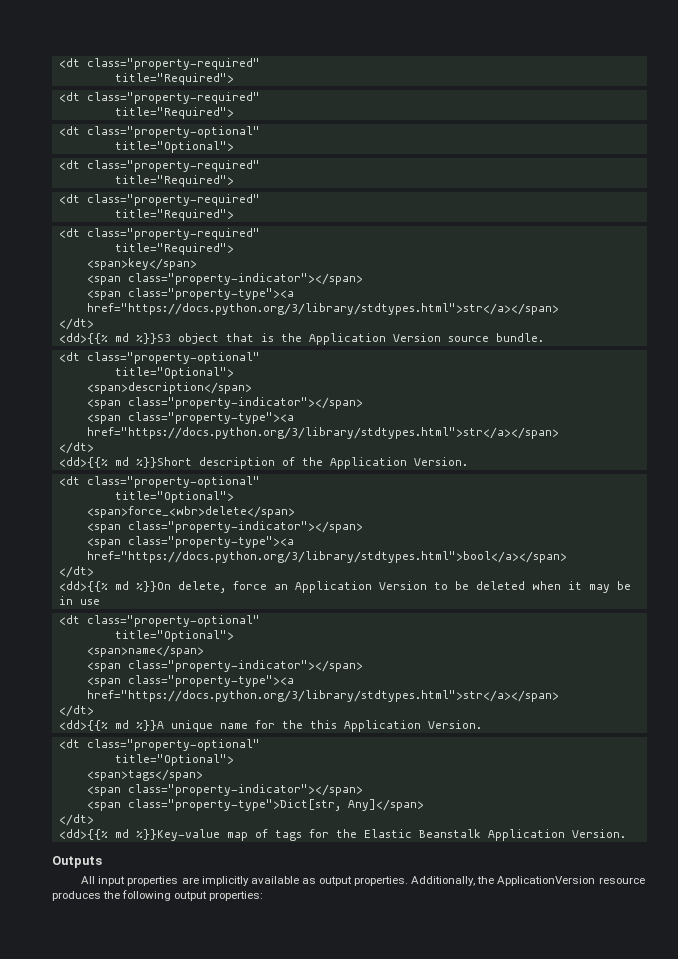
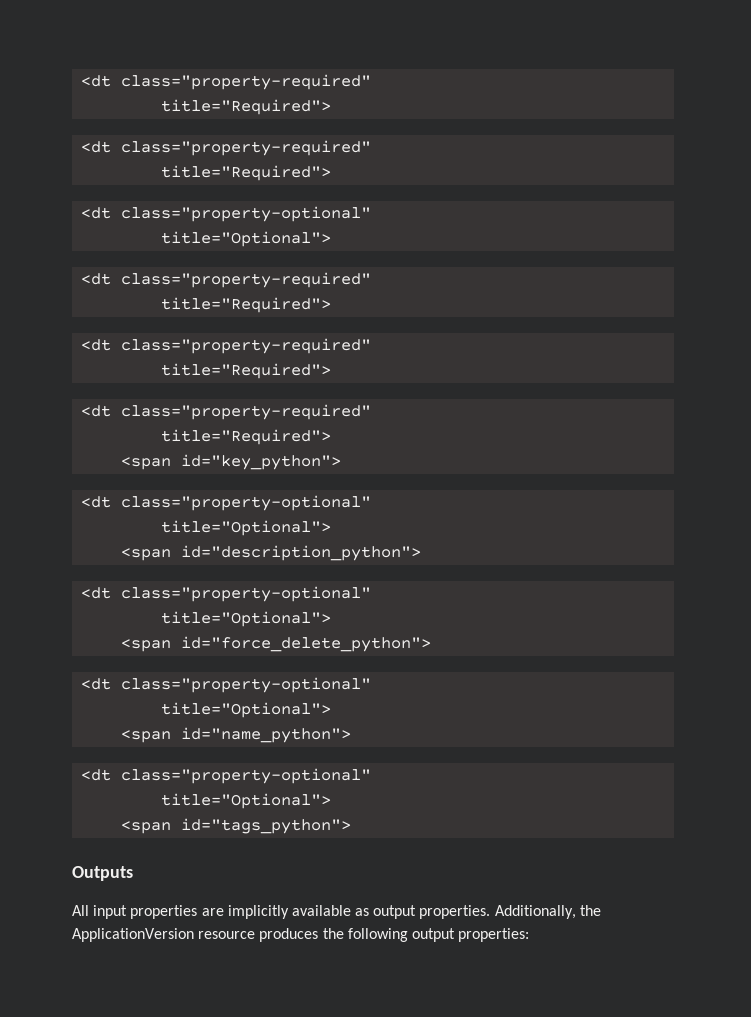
[86,258,197,270] [86,273,363,285] [86,288,294,300] [86,303,559,315] [58,318,94,330] [58,333,544,345] [58,352,260,364] [114,367,234,379] [86,382,252,394] [86,397,363,409] [86,412,294,424] [86,427,559,439] [58,442,94,454] [58,457,468,469] [58,476,260,488] [114,491,234,503] [86,506,295,518] [86,521,363,533] [86,536,294,548] [86,551,567,563] [58,566,94,578] [58,581,631,593] [58,596,100,605] [58,615,260,627] [114,630,234,642] [86,645,204,657] [86,660,363,672] [86,675,294,687] [86,690,559,702] [58,705,94,717] [58,720,482,732] [58,739,260,751] [114,754,234,766] [86,769,203,781] [86,784,363,796] [86,799,424,811] [58,814,94,826] [58,829,626,841] // <span>key</span> // <span class="property-indicator"></span> // <span class="property-type"><a href="https://docs.python.org/3/library/stdtypes.html">str</a></span> // </dt> // <dd>{{% md %}}S3 object that is the Application Version source bundle. // <dt class="property-optional" // title="Optional"> // <span>description</span> // <span class="property-indicator"></span> // <span class="property-type"><a href="https://docs.python.org/3/library/stdtypes.html">str</a></span> // </dt> // <dd>{{% md %}}Short description of the Application Version. // <dt class="property-optional" // title="Optional"> // <span>force_<wbr>delete</span> // <span class="property-indicator"></span> // <span class="property-type"><a href="https://docs.python.org/3/library/stdtypes.html">bool</a></span> // </dt> // <dd>{{% md %}}On delete, force an Application Version to be deleted when it may be in use // <dt class="property-optional" // title="Optional"> // <span>name</span> // <span class="property-indicator"></span> // <span class="property-type"><a href="https://docs.python.org/3/library/stdtypes.html">str</a></span> // </dt> // <dd>{{% md %}}A unique name for the this Application Version. // <dt class="property-optional" // title="Optional"> // <span>tags</span> // <span class="property-indicator"></span> // <span class="property-type">Dict[str, Any]</span> // </dt> // <dd>{{% md %}}Key-value map of tags for the Elastic Beanstalk Application Version. -> [121,454,342,470] [81,495,372,511] [161,520,332,536] [121,545,422,561] [81,586,372,602] [161,611,332,627] [121,636,432,652] [81,677,372,693] [161,702,332,718] [121,727,352,743] [81,768,372,784] [161,793,332,809] [121,818,352,834] // <span id="key_python"> // <dt class="property-optional" // title="Optional"> // <span id="description_python"> // <dt class="property-optional" // title="Optional"> // <span id="force_delete_python"> // <dt class="property-optional" // title="Optional"> // <span id="name_python"> // <dt class="property-optional" // title="Optional"> // <span id="tags_python">

